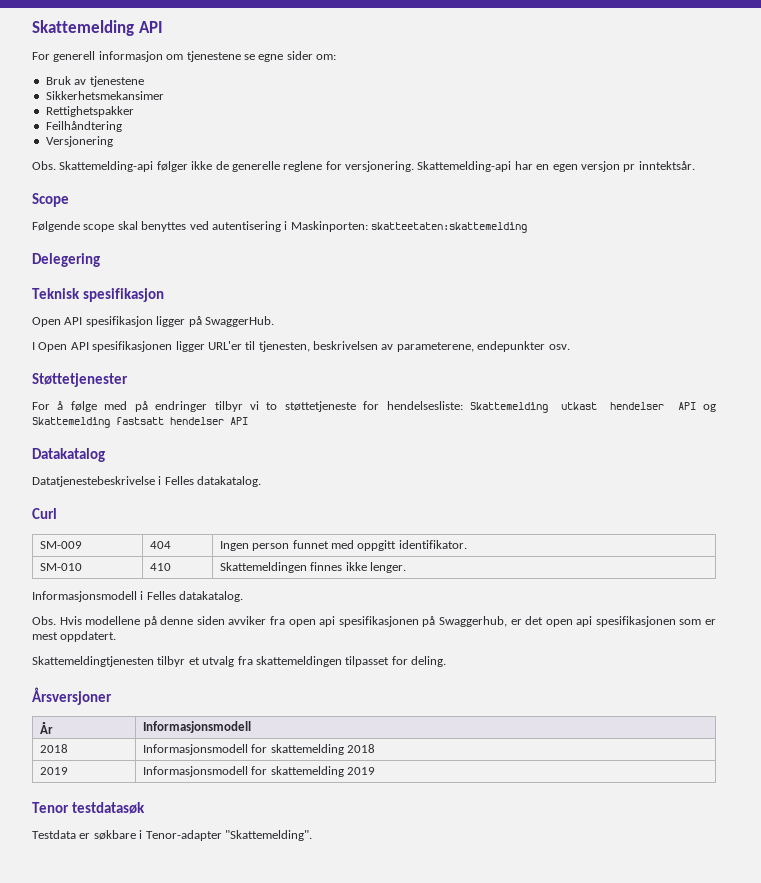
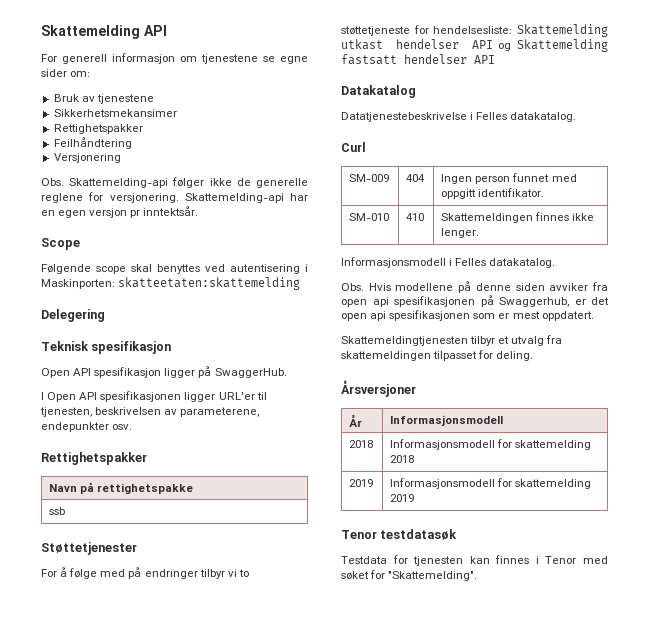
(570, 347) none -> [41,452,147,465] [49,482,194,494] [49,507,66,515] // Rettighetspakker // Navn på rettighetspakke // ssb
[79,830,222,841] er søkbare i Tenor-adapter -> [392,555,608,566] [341,570,386,580] for tjenesten kan finnes i Tenor med søket for

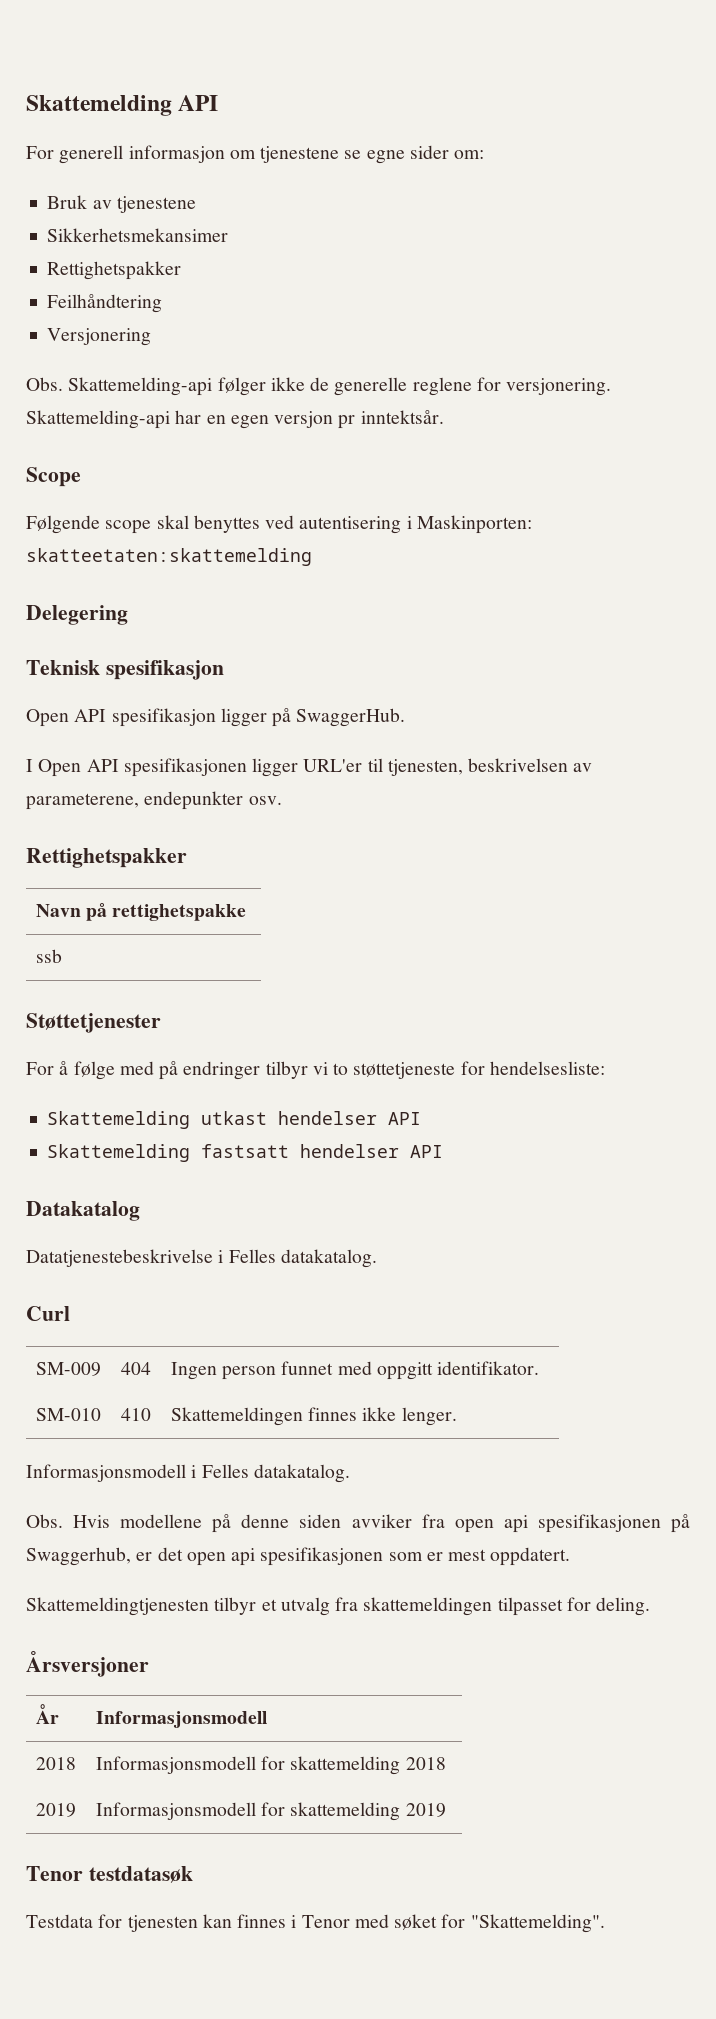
(513, 30) none -> (605, 1068) //
[498,43,512,51] og -> (422, 1118) //

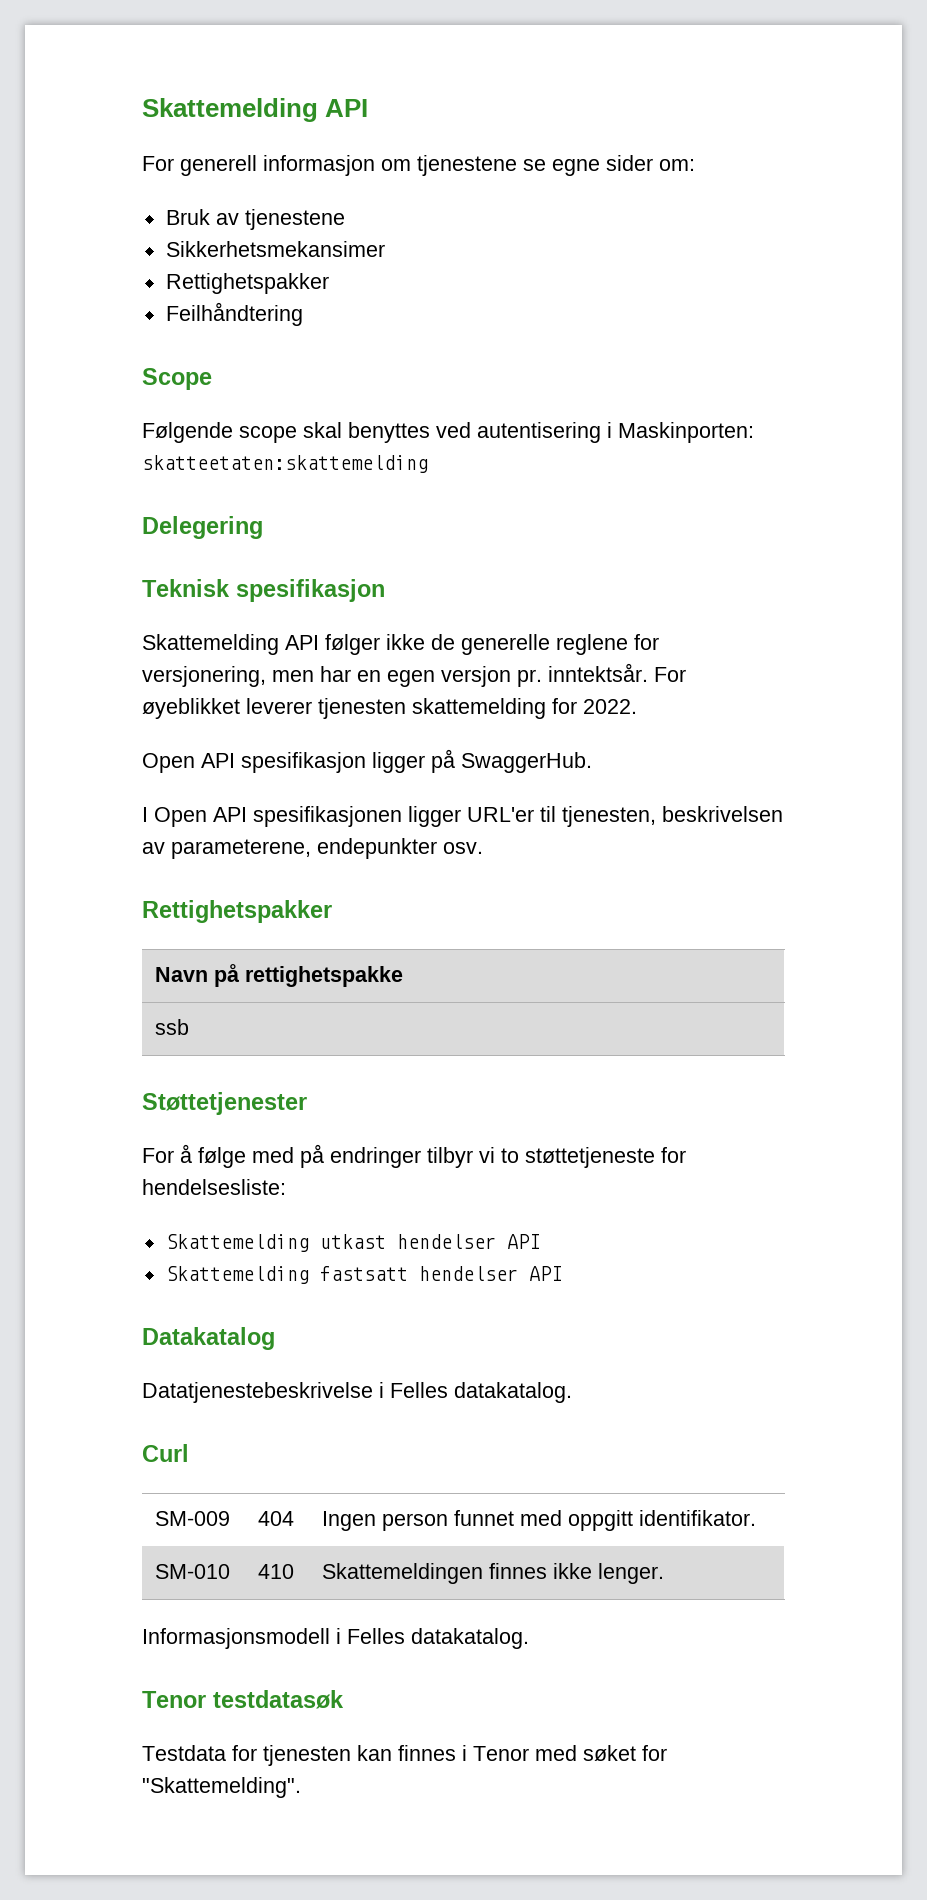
[47,328,152,346] [26,377,612,396] [26,410,444,429] // Versjonering // Obs. Skattemelding-api følger ikke de generelle reglene for versjonering. Skattemelding-api har en egen versjon pr inntektsår. -> (303, 314) none
(224, 670) none -> [142,634,659,655] [142,663,686,687] [142,698,637,719] // Skattemelding API følger ikke de generelle reglene for versjonering, men har en egen versjon pr. inntektsår. For øyeblikket leverer tjenesten skattemelding for 2022.
[26,1514,691,1533] [26,1547,571,1566] [26,1597,651,1616] [26,1650,149,1677] [35,1704,59,1724] [95,1711,267,1728] [35,1757,76,1770] [95,1756,446,1775] [35,1803,76,1817] [95,1802,446,1821] // Obs. Hvis modellene på denne siden avviker fra open api spesifikasjonen på Swaggerhub, er det open api spesifikasjonen som er mest oppdatert. // Skattemeldingtjenesten tilbyr et utvalg fra skattemeldingen tilpasset for deling. // Årsversjoner // År | Informasjonsmodell // 2018 | Informasjonsmodell for skattemelding 2018 // 2019 | Informasjonsmodell for skattemelding 2019 -> (529, 1638) none

